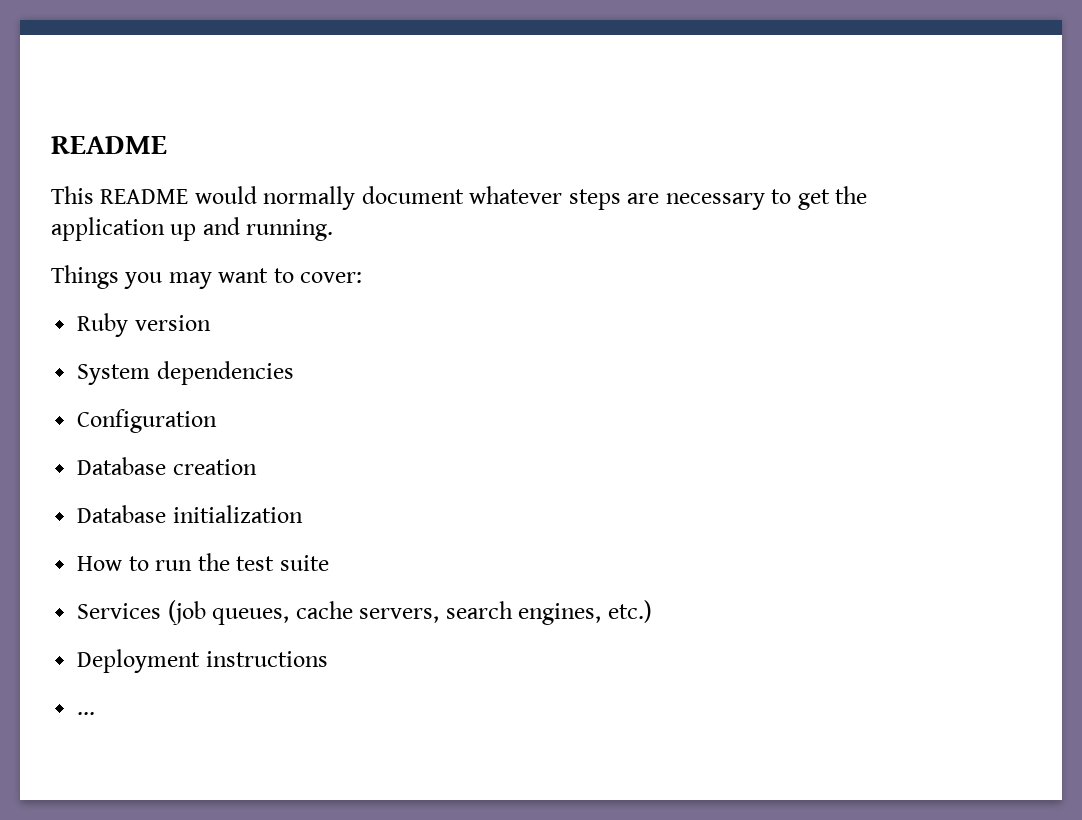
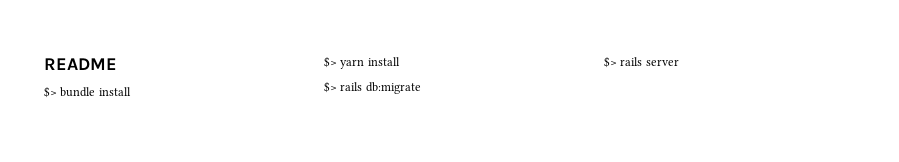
[51,186,868,210] [51,217,334,241] [51,265,363,289] [77,313,211,337] [77,361,294,385] [77,409,218,433] [77,457,257,475] [77,505,303,523] [77,553,329,571] [77,600,652,625] [77,649,328,673] [77,712,96,715] This README would normally document whatever steps are necessary to get the application up and running. // Things you may want to cover: // Ruby version // System dependencies // Configuration // Database creation // Database initialization // How to run the test suite // Services (job queues, cache servers, search engines, etc.) // Deployment instructions // ... -> [44,86,131,98] [324,56,400,69] [324,81,421,94] [604,56,679,68] $> bundle install // $> yarn install // $> rails db:migrate // $> rails server

